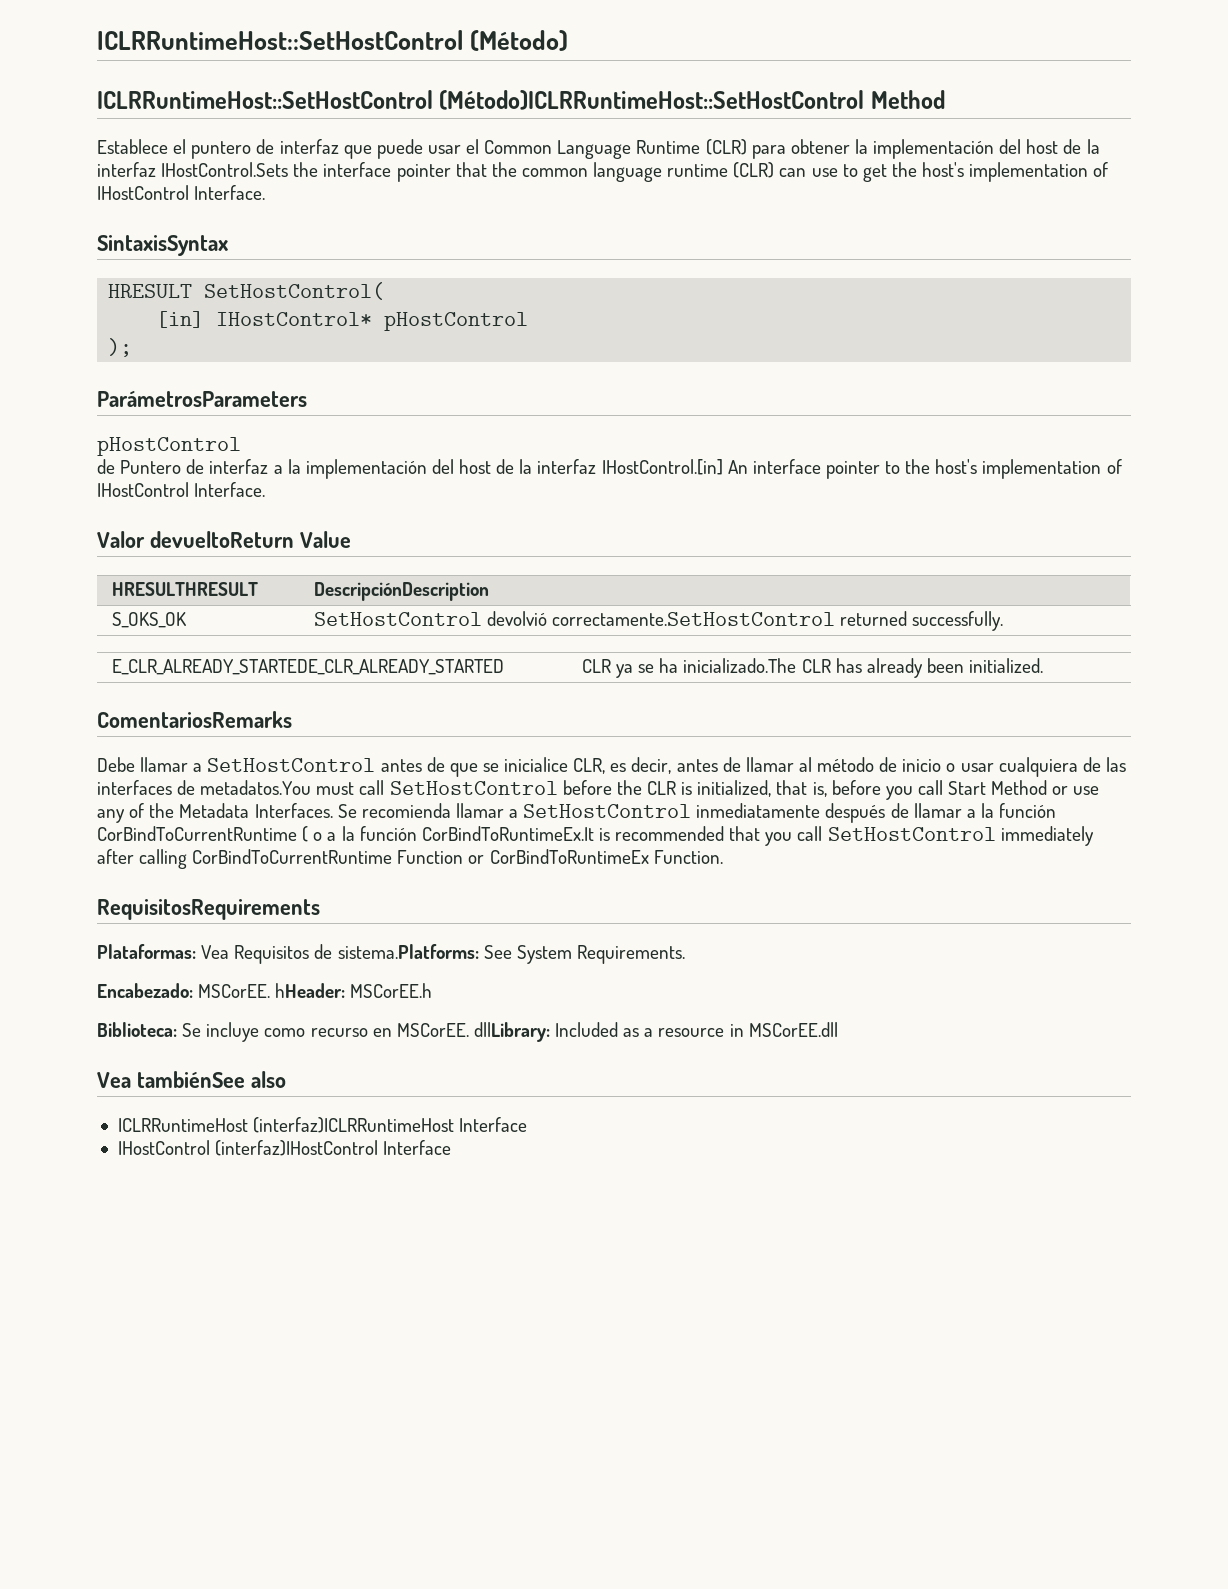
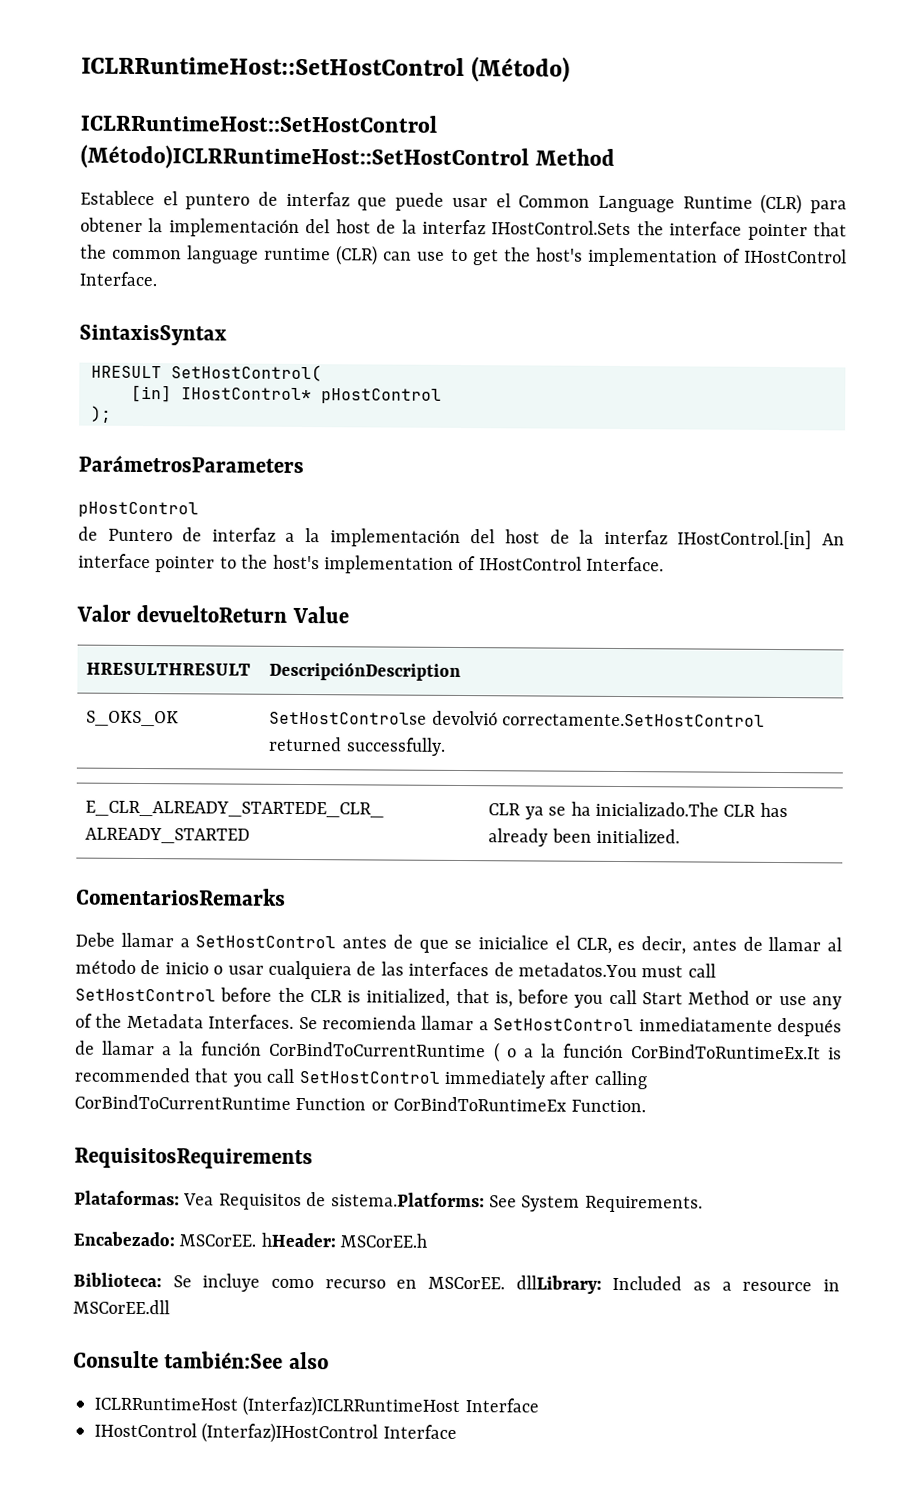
[313,612,482,626] SetHostControl -> [269,711,428,725] SetHostControlse
(569, 764) none -> [554,935,570,950] el
[97,1071,245,1088] Vea tambiénSee -> [73,1350,284,1369] Consulte también:See
[253,1117,455,1133] (interfaz)ICLRRuntimeHost -> [242,1395,461,1418] (Interfaz)ICLRRuntimeHost
[215,1140,379,1156] (interfaz)IHostControl -> [201,1422,379,1444] (Interfaz)IHostControl

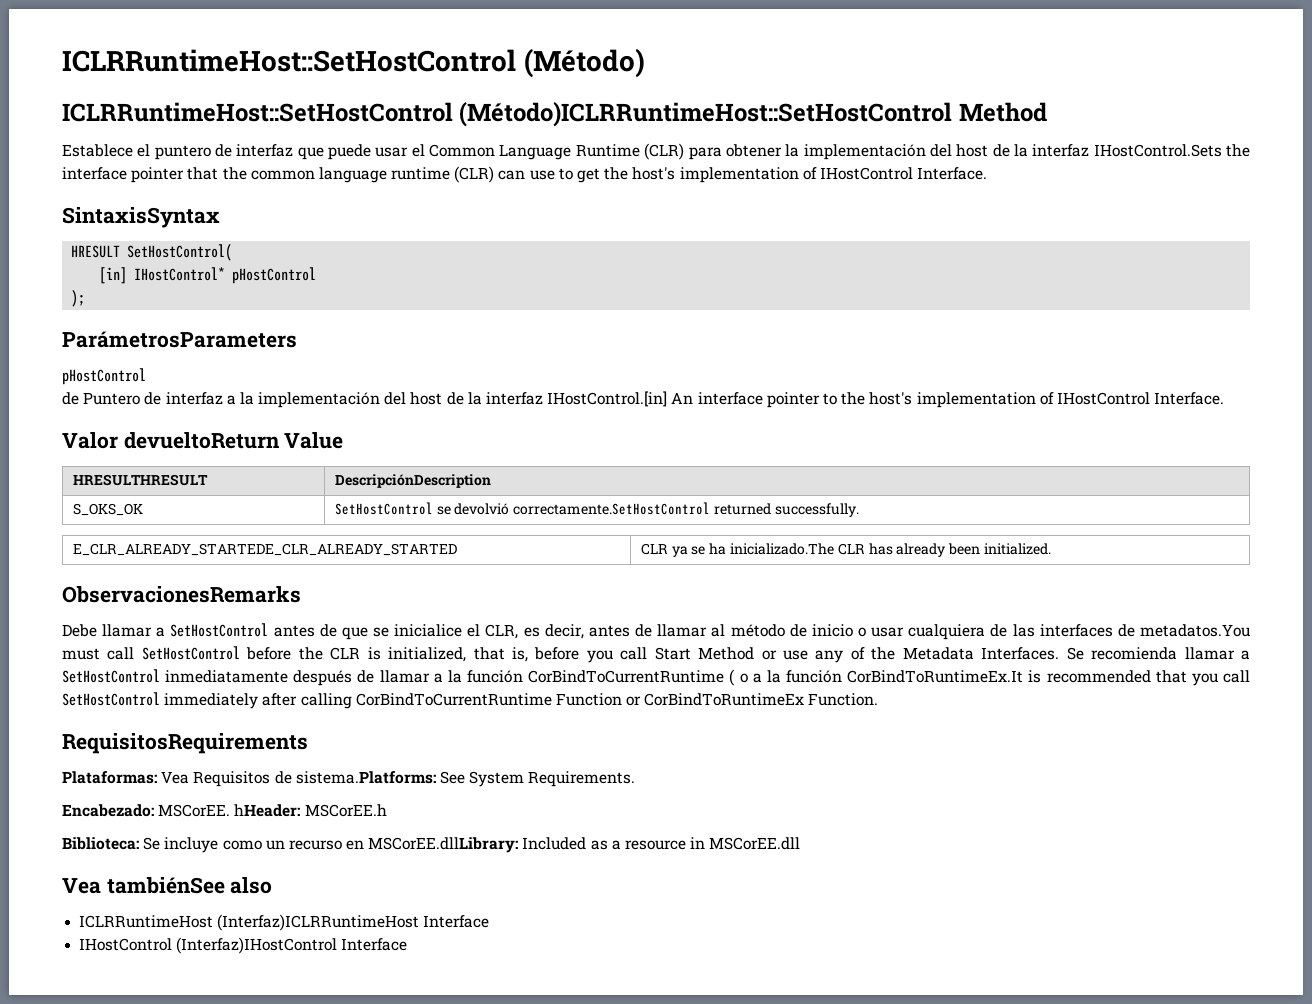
[269,711,428,725] SetHostControlse -> [334,502,451,515] SetHostControl se
[76,887,286,906] ComentariosRemarks -> [62,586,301,603] ObservacionesRemarks
(314, 1283) none -> [265,840,285,850] un
[428,1275,602,1294] MSCorEE. dllLibrary: -> [368,837,519,853] MSCorEE.dllLibrary:
[73,1350,284,1369] Consulte también:See -> [62,877,225,894] Vea tambiénSee

